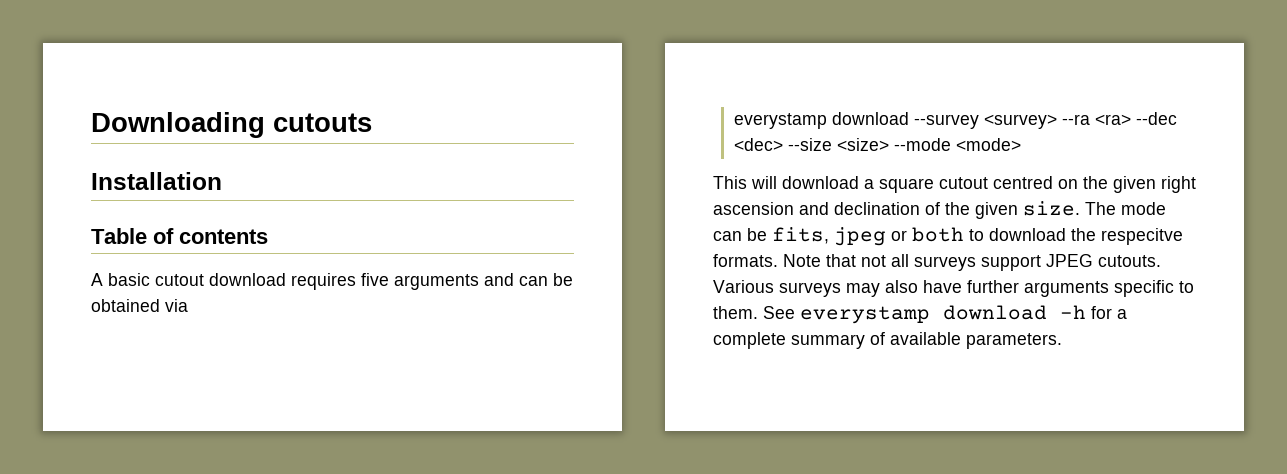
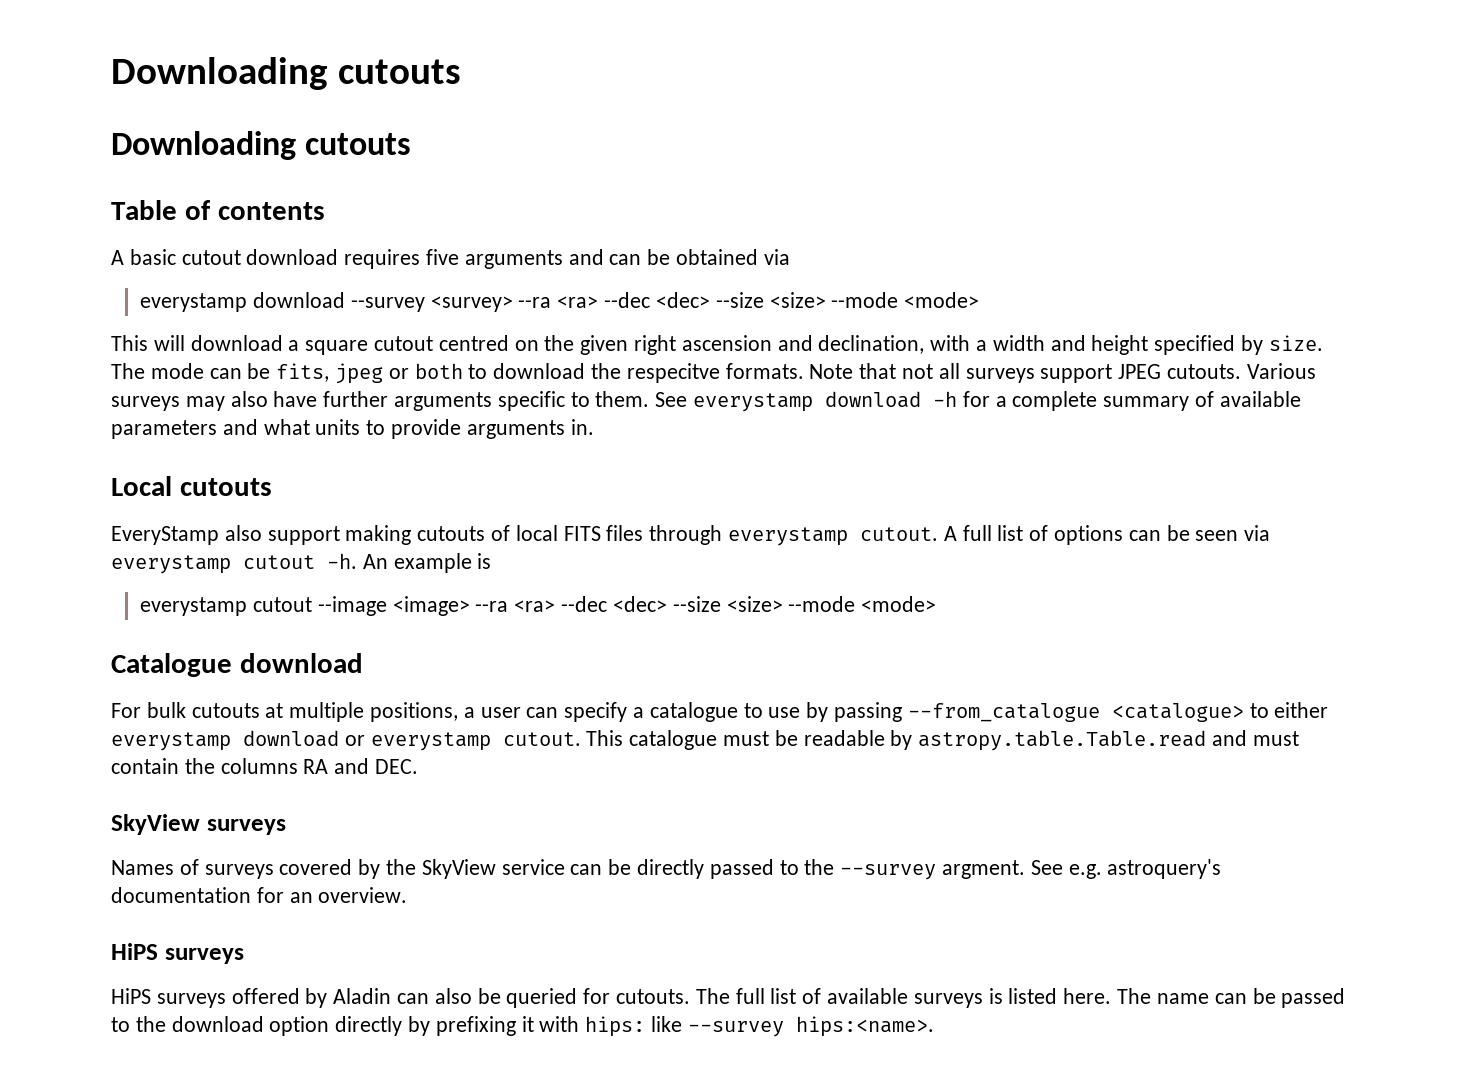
[91,112,372,138] [91,172,222,190] Downloading cutouts // Installation -> [111,57,461,90] [111,131,412,160] Downloading cutouts // Downloading cutouts
[834,202,1018,219] declination of the given -> [818,335,1264,355] declination, with a width and height specified by
[966,333,1062,349] parameters. -> [111,419,594,439] [111,476,272,496] [111,525,1271,546] [111,553,492,574] [140,596,937,616] [111,653,363,677] [111,702,1329,722] [111,730,1299,751] [111,758,419,774] [111,814,286,835] [111,859,1222,880] [111,887,408,903] [111,943,244,964] [111,988,1346,1008] [111,1016,934,1037] parameters and what units to provide arguments in. // Local cutouts // EveryStamp also support making cutouts of local FITS files through everystamp cutout. A full list of options can be seen via everystamp cutout -h. An example is // everystamp cutout --image <image> --ra <ra> --dec <dec> --size <size> --mode <mode> // Catalogue download // For bulk cutouts at multiple positions, a user can specify a catalogue to use by passing --from_catalogue <catalogue> to either everystamp download or everystamp cutout. This catalogue must be readable by astropy.table.Table.read and must contain the columns RA and DEC. // SkyView surveys // Names of surveys covered by the SkyView service can be directly passed to the --survey argment. See e.g. astroquery's documentation for an overview. // HiPS surveys // HiPS surveys offered by Aladin can also be queried for cutouts. The full list of available surveys is listed here. The name can be passed to the download option directly by prefixing it with hips: like --survey hips:<name>.

